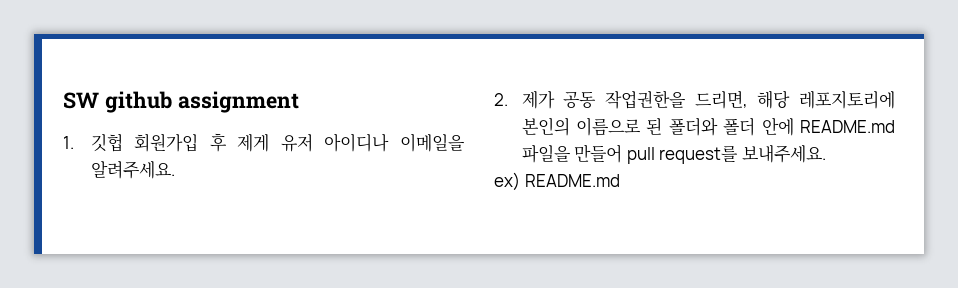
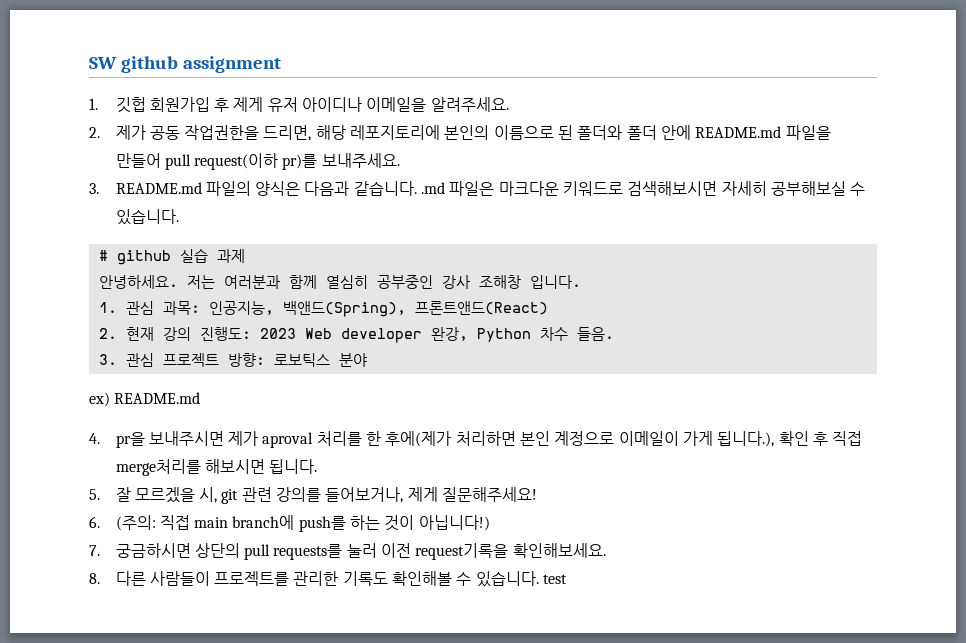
[659,146,739,164] request를 -> [194,153,318,170] request(이하 pr)를
[494,172,620,191] ex) README.md -> [89,181,866,196] [115,209,179,225] [98,248,245,265] [98,275,581,289] [98,301,548,317] [98,327,614,343] [98,353,367,367] [89,392,201,407] [89,431,863,448] [115,459,318,476] [89,487,538,504] [89,515,490,532] [89,543,606,560] [89,571,568,587] 3. README.md 파일의 양식은 다음과 같습니다. .md 파일은 마크다운 키워드로 검색해보시면 자세히 공부해보실 수 있습니다. // # github 실습 과제 // 안녕하세요. 저는 여러분과 함께 열심히 공부중인 강사 조해창 입니다. // 1. 관심 과목: 인공지능, 백앤드(Spring), 프론트앤드(React) // 2. 현재 강의 진행도: 2023 Web developer 완강, Python 차수 들음. // 3. 관심 프로젝트 방향: 로보틱스 분야 // ex) README.md // 4. pr을 보내주시면 제가 aproval 처리를 한 후에(제가 처리하면 본인 계정으로 이메일이 가게 됩니다.), 확인 후 직접 merge처리를 해보시면 됩니다. // 5. 잘 모르겠을 시, git 관련 강의를 들어보거나, 제게 질문해주세요! // 6. (주의: 직접 main branch에 push를 하는 것이 아닙니다!) // 7. 궁금하시면 상단의 pull requests를 눌러 이전 request기록을 확인해보세요. // 8. 다른 사람들이 프로젝트를 관리한 기록도 확인해볼 수 있습니다. test

